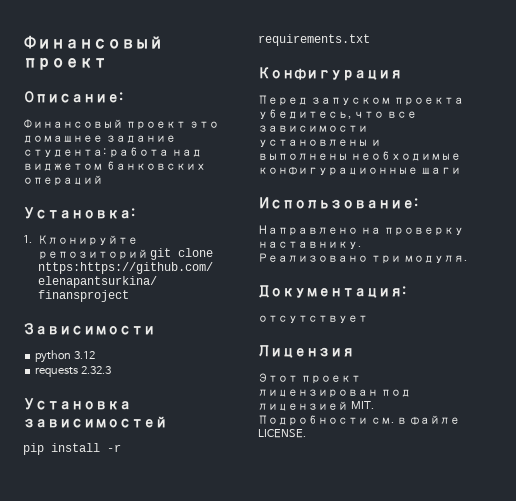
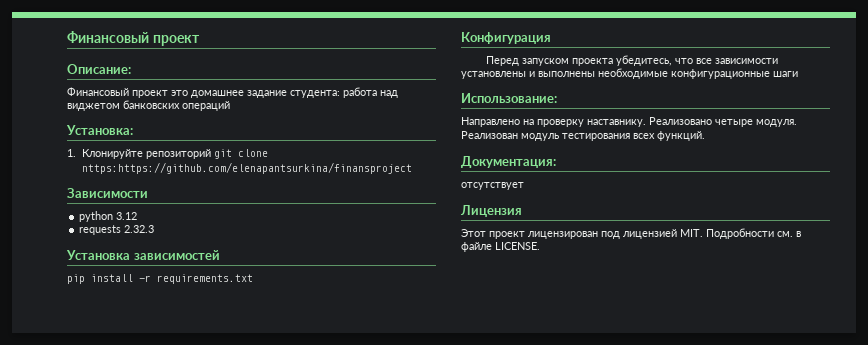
[370,255,401,264] три -> [715,119,753,127] четыре
(467, 259) none -> [461,131,705,141] Реализован модуль тестирования всех функций.

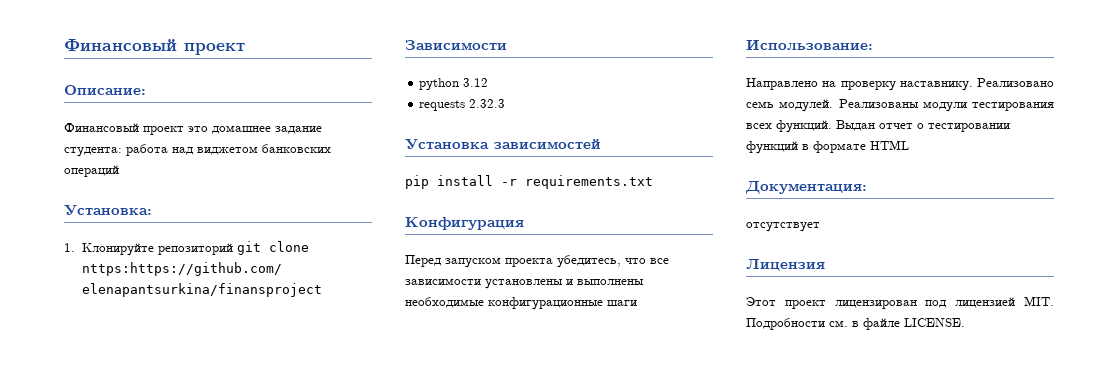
[715,119,797,127] [461,131,559,141] четыре модуля. Реализован модуль -> [746,99,967,112] семь модулей. Реализованы модули
(705, 136) none -> [836,120,1010,132] [746,140,909,154] Выдан отчет о тестировании функций в формате HTML

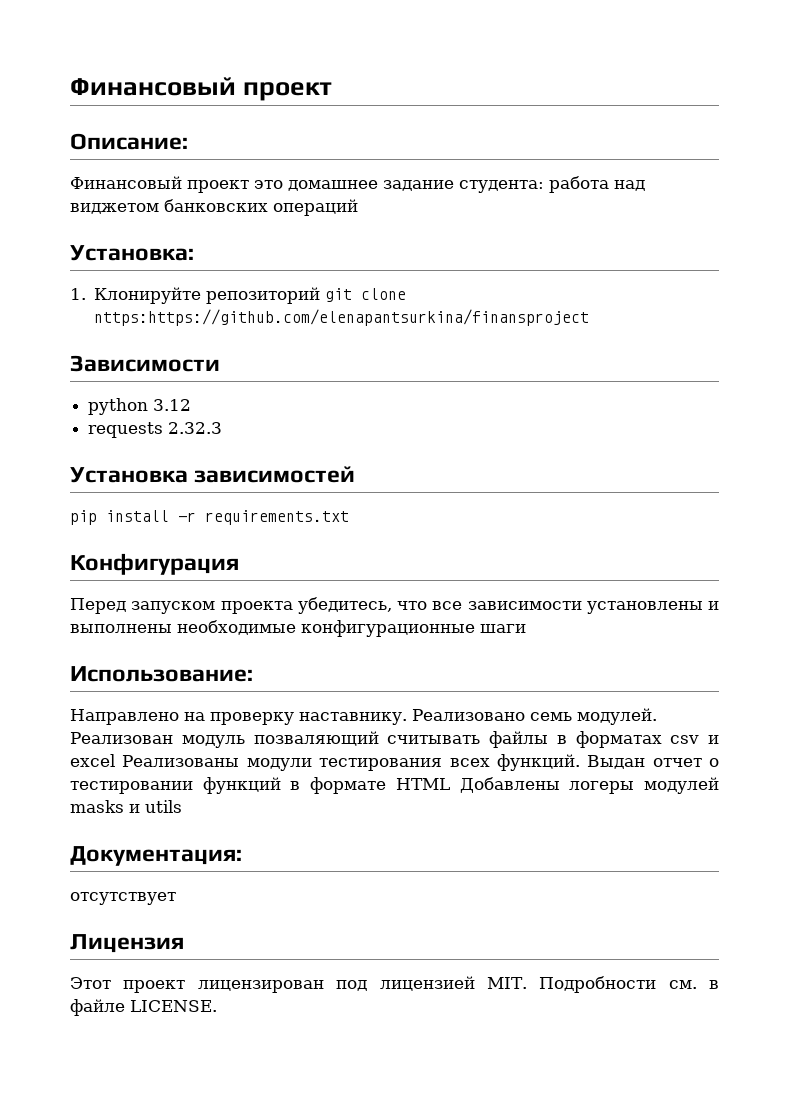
(834, 105) none -> [70,731,719,748] [70,754,115,767] Реализован модуль позваляющий считывать файлы в форматах csv и excel
(909, 145) none -> [459,777,719,794] [70,800,182,813] Добавлены логеры модулей masks и utils

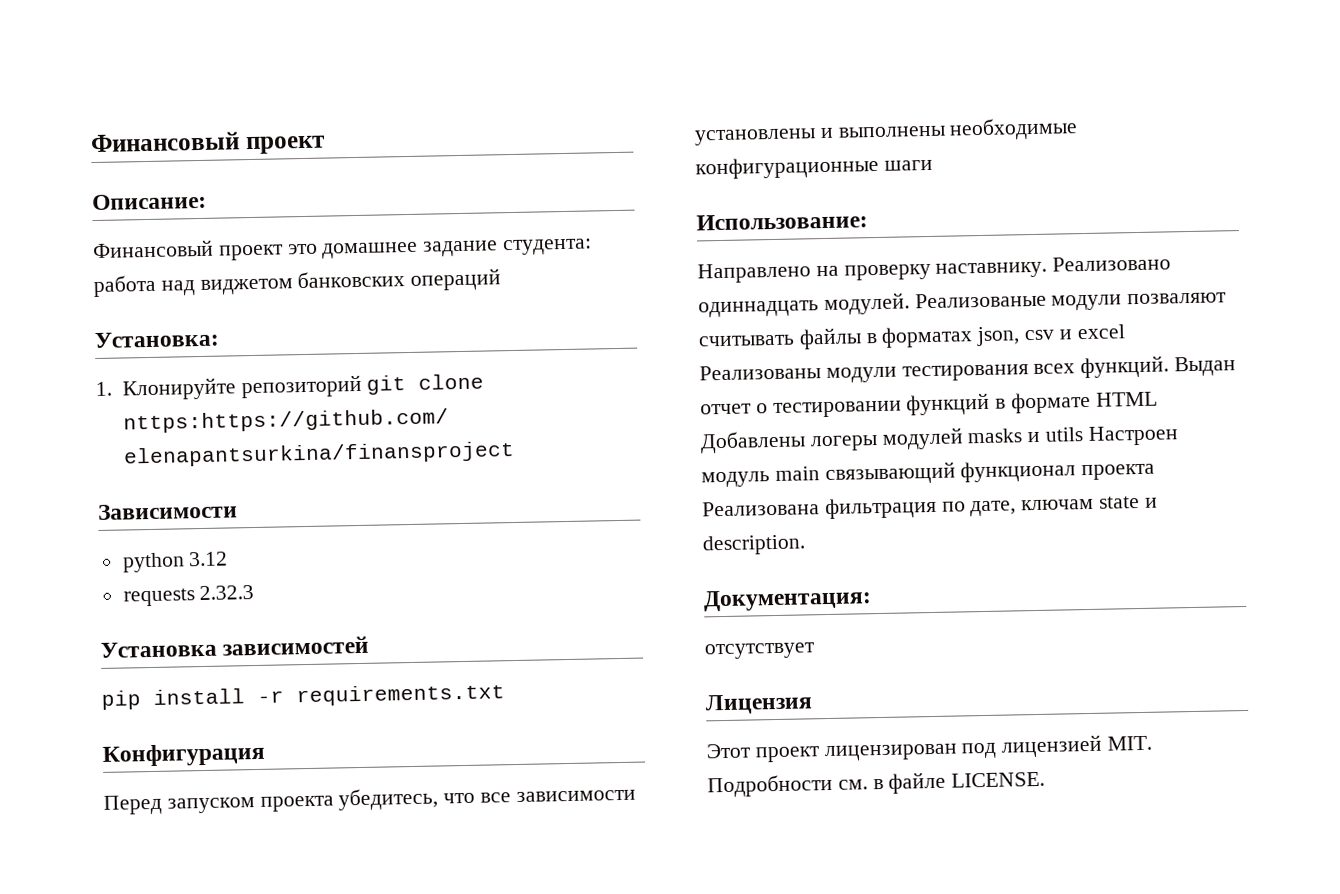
[530,708,657,725] [70,731,379,748] семь модулей. Реализован модуль позваляющий -> [698,291,1228,318] одиннадцать модулей. Реализованые модули позваляют
(662, 739) none -> [976,326,1021,347] json,
(182, 806) none -> [1087,425,1179,446] [701,460,1156,488] [702,495,1158,520] [702,534,806,556] Настроен модуль main связывающий функционал проекта Реализована фильтрация по дате, ключам state и description.

